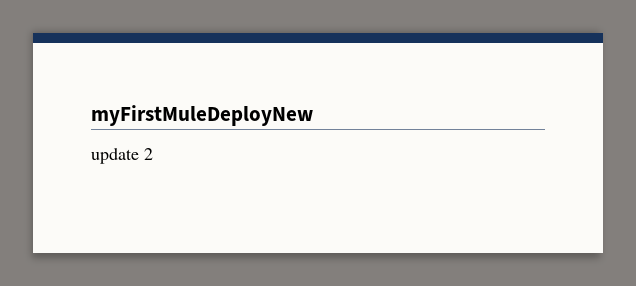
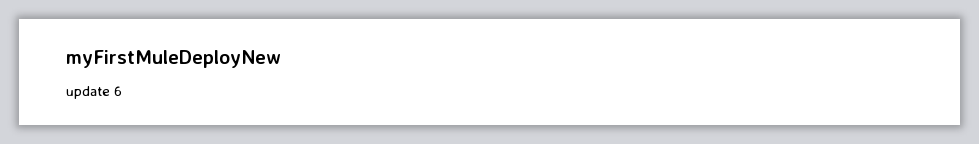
[144,148,153,160] 2 -> [114,86,122,96] 6

